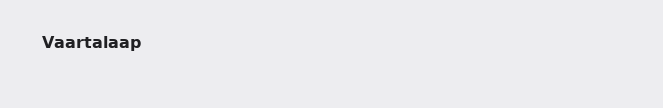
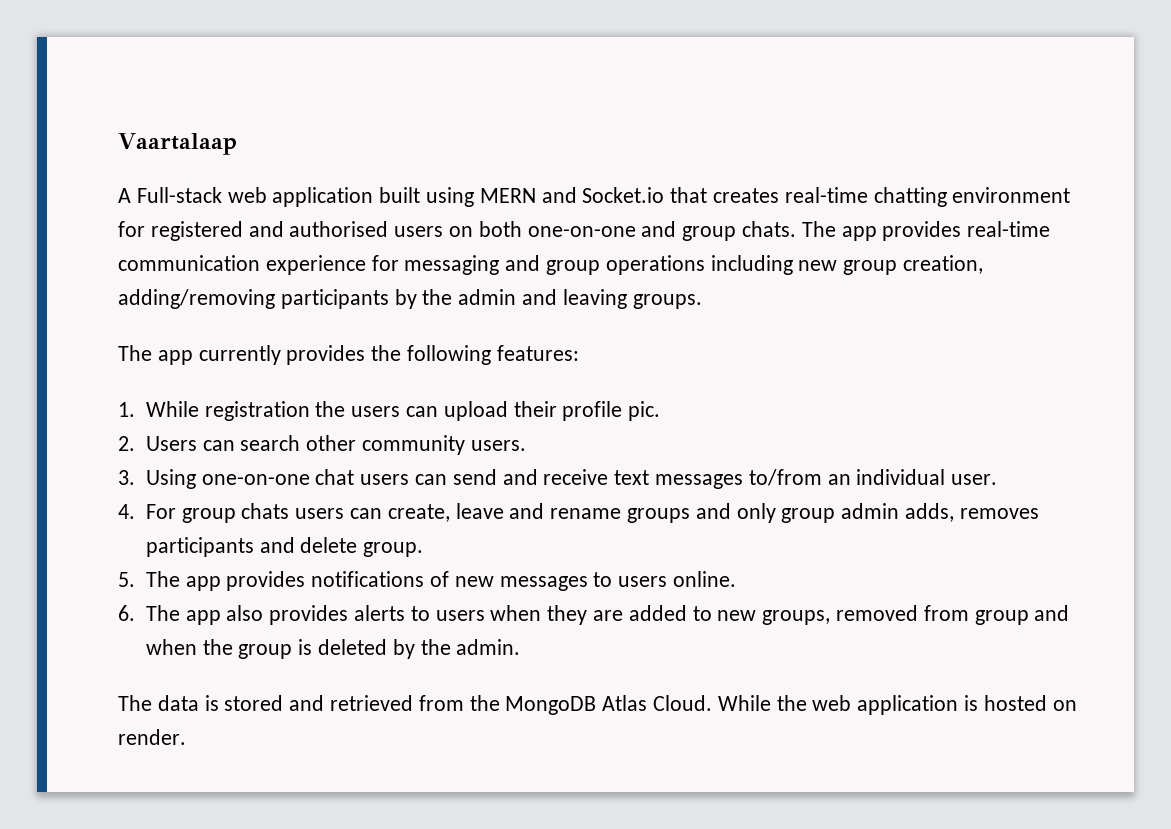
(141, 43) none -> [118,187,1071,207] [118,221,1051,241] [118,255,984,275] [118,289,702,309] [118,345,579,365] [118,401,661,421] [118,435,526,455] [118,469,998,489] [118,503,1039,523] [145,537,424,557] [118,571,736,591] [118,605,1070,625] [145,639,521,659] [118,695,1077,715] [118,729,186,745] // A Full-stack web application built using MERN and Socket.io that creates real-time chatting environment for registered and authorised users on both one-on-one and group chats. The app provides real-time communication experience for messaging and group operations including new group creation, adding/removing participants by the admin and leaving groups. // The app currently provides the following features: // 1. While registration the users can upload their profile pic. // 2. Users can search other community users. // 3. Using one-on-one chat users can send and receive text messages to/from an individual user. // 4. For group chats users can create, leave and rename groups and only group admin adds, removes participants and delete group. // 5. The app provides notifications of new messages to users online. // 6. The app also provides alerts to users when they are added to new groups, removed from group and when the group is deleted by the admin. // The data is stored and retrieved from the MongoDB Atlas Cloud. While the web application is hosted on render.

